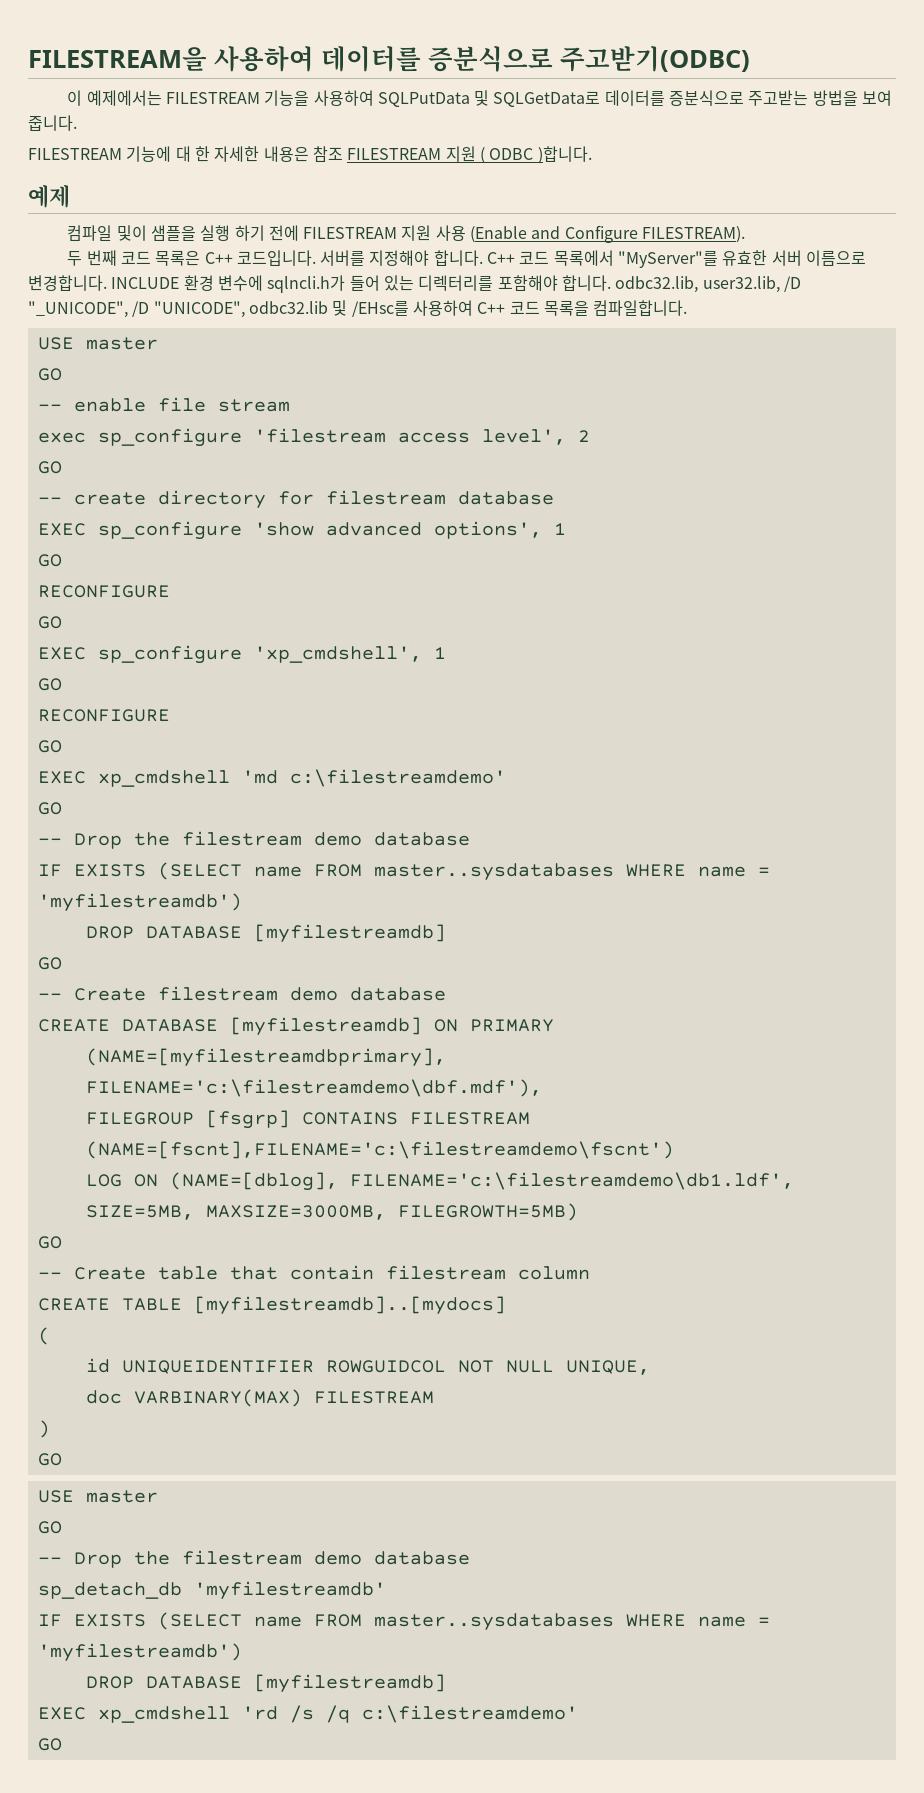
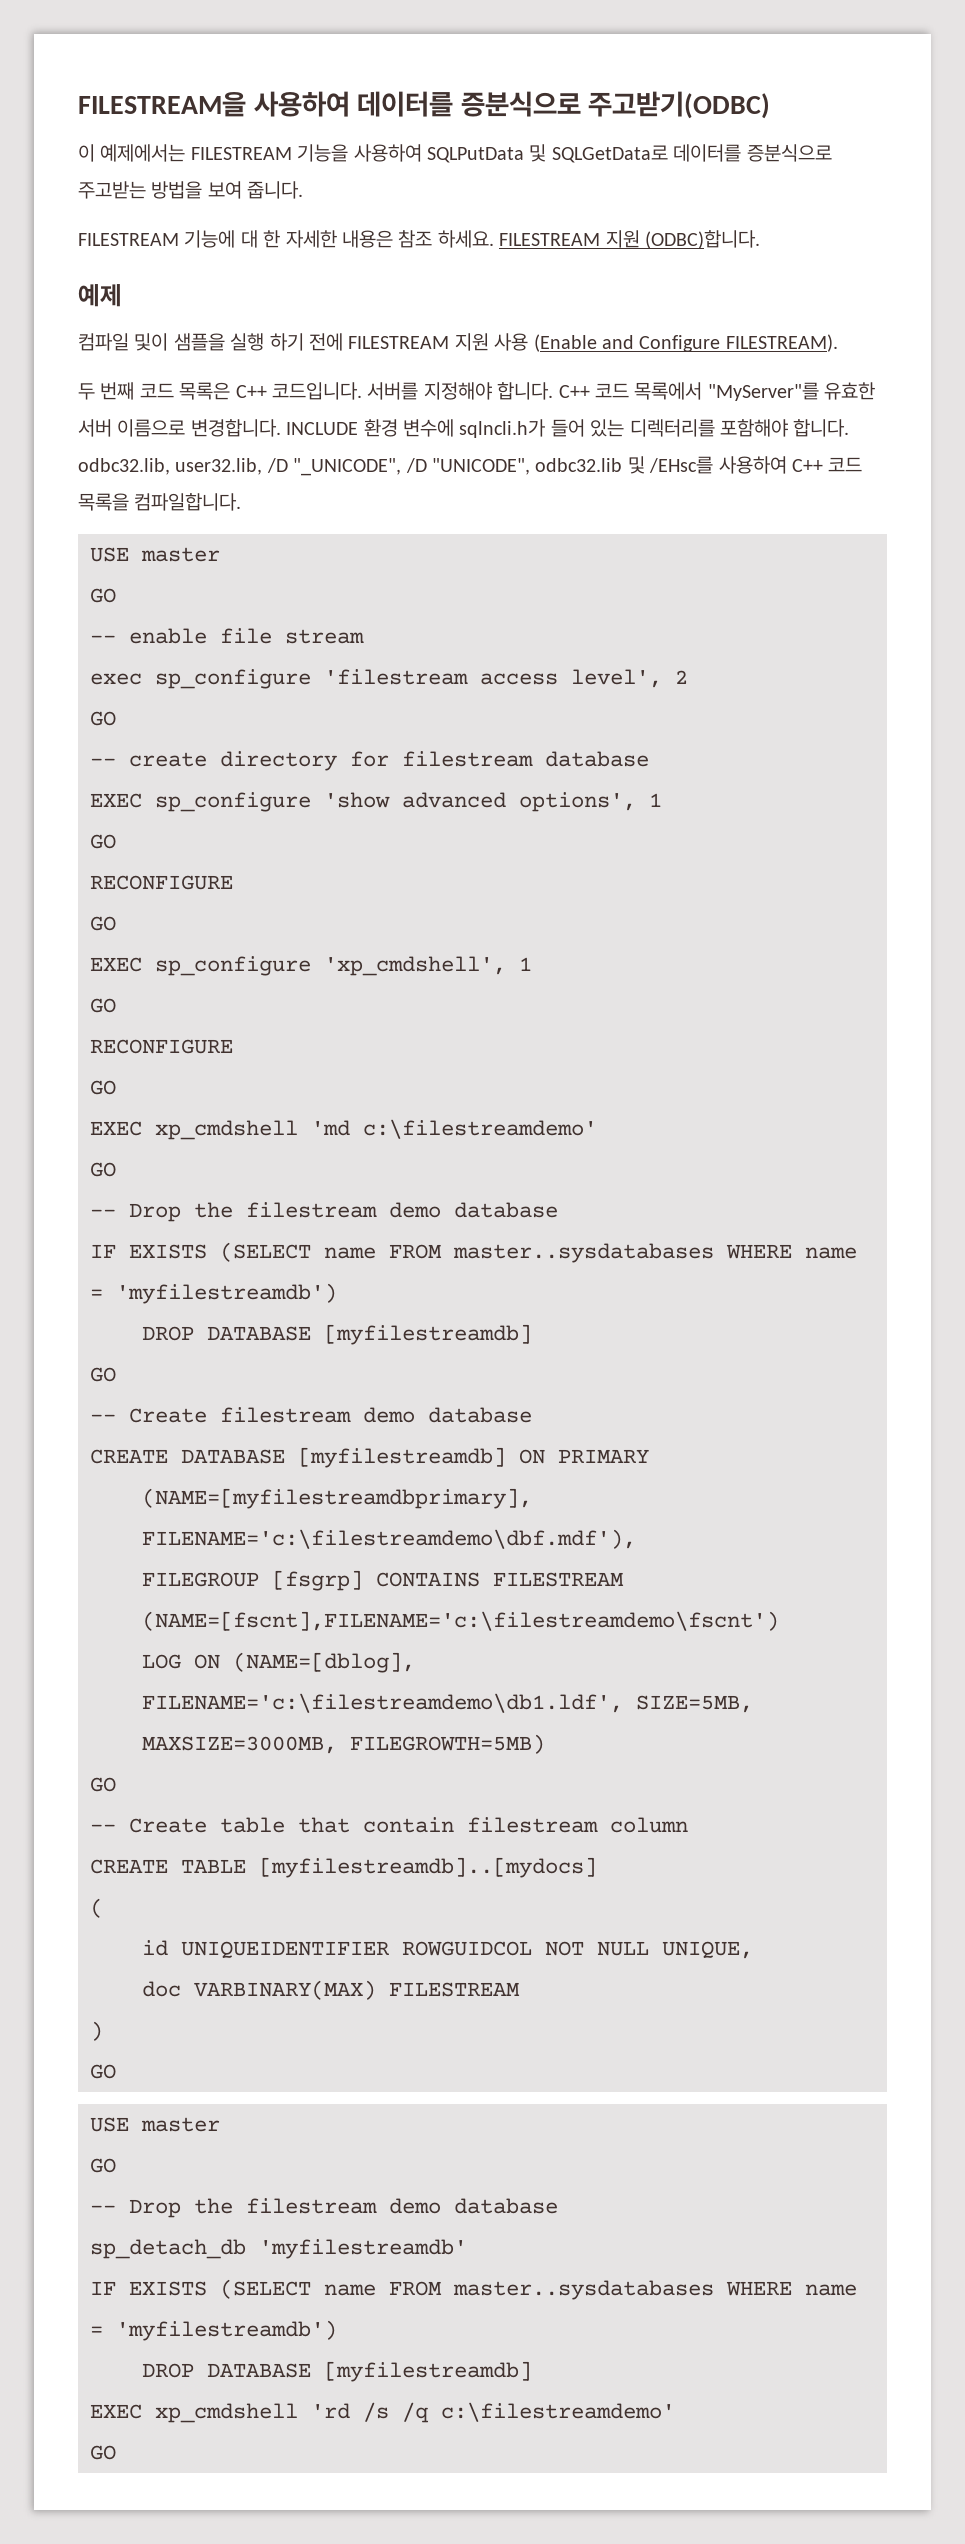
[347,146,592,164] FILESTREAM 지원 ( ODBC )합니다. -> [437,230,760,249] 하세요. FILESTREAM 지원 (ODBC)합니다.

